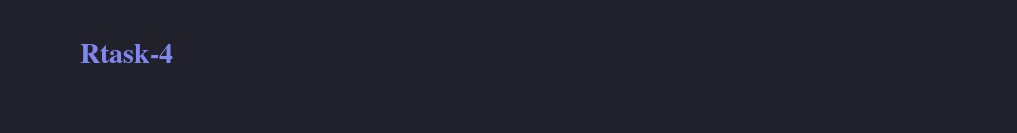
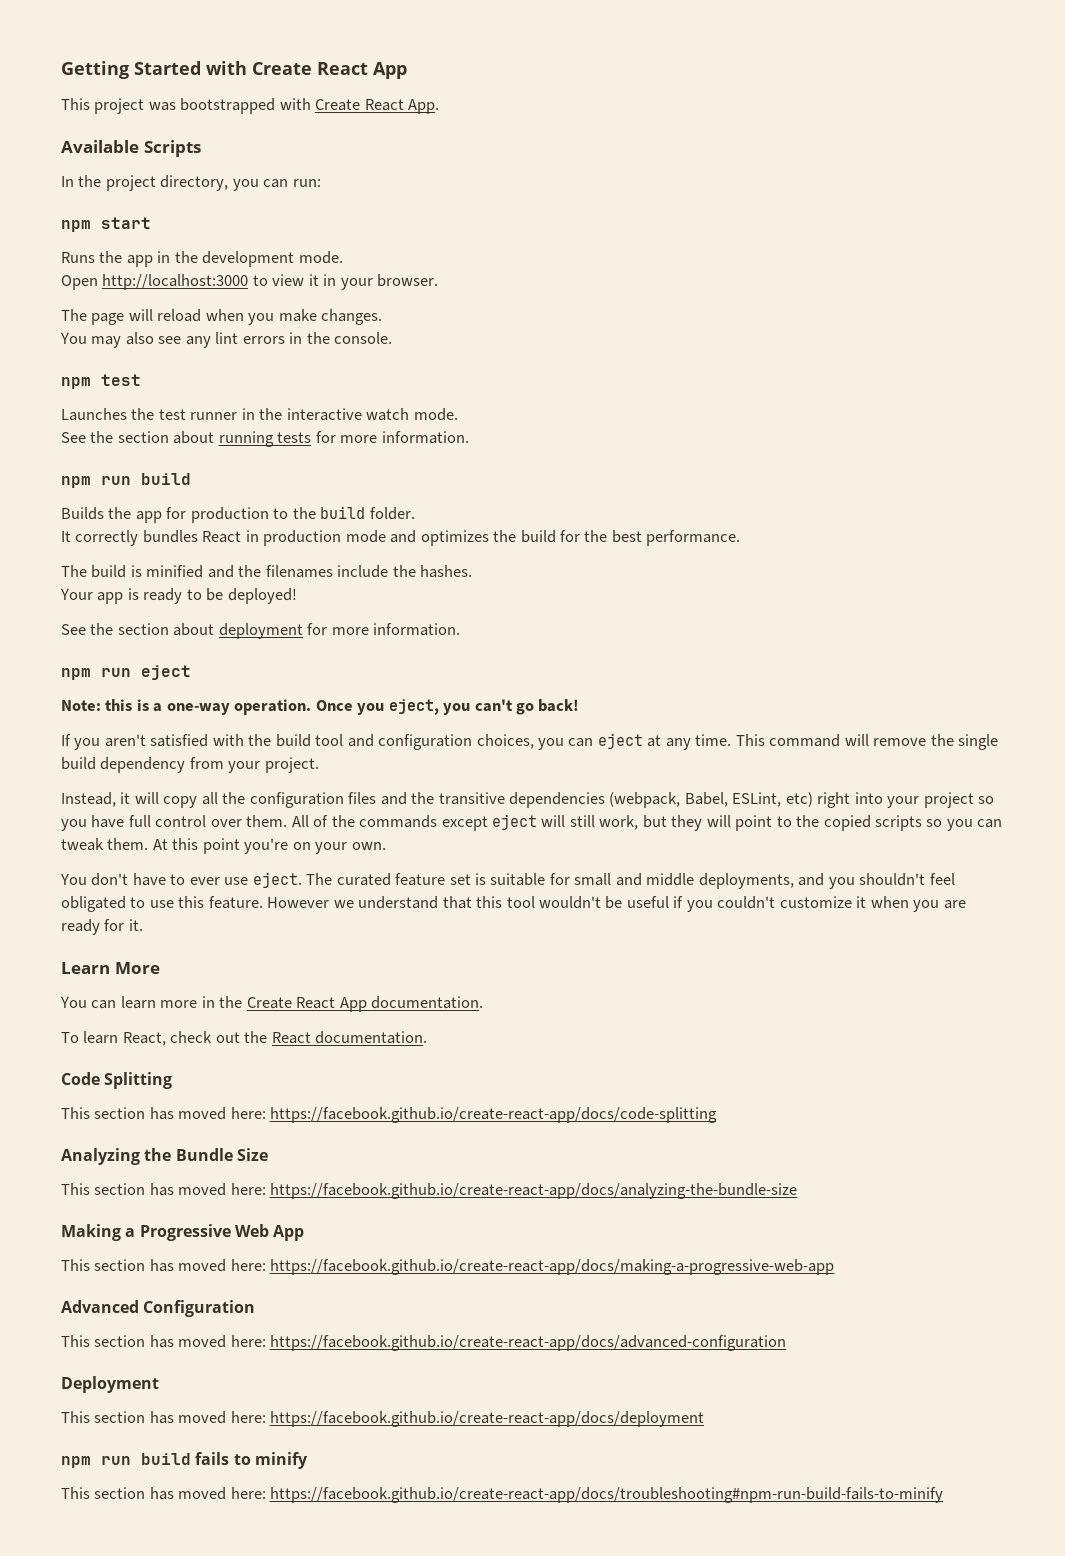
[80,44,173,63] Rtask-4 -> [61,61,407,79] [61,98,440,114] [61,140,201,157] [61,175,321,191] [61,217,151,232] [61,251,343,267] [61,274,439,290] [61,309,383,325] [60,332,393,348] [61,374,141,389] [61,408,458,421] [61,431,469,447] [61,473,191,488] [61,506,415,523] [61,530,741,546] [61,565,473,578] [60,588,297,604] [61,623,461,639] [61,665,191,680] [61,699,580,715] [61,733,999,750] [61,757,319,773] [61,792,995,808] [61,814,1003,831] [61,838,386,854] [60,872,955,889] [61,896,966,912] [61,919,143,935] [61,962,160,974] [60,996,484,1012] [61,1031,428,1046] [61,1072,173,1089] [61,1107,718,1123] [61,1148,268,1165] [61,1183,798,1199] [61,1224,305,1241] [61,1259,835,1275] [61,1300,256,1317] [61,1335,787,1351] [61,1376,159,1393] [61,1411,705,1427] [61,1452,308,1469] [61,1487,944,1503] Getting Started with Create React App // This project was bootstrapped with Create React App. // Available Scripts // In the project directory, you can run: // npm start // Runs the app in the development mode. // Open http://localhost:3000 to view it in your browser. // The page will reload when you make changes. // You may also see any lint errors in the console. // npm test // Launches the test runner in the interactive watch mode. // See the section about running tests for more information. // npm run build // Builds the app for production to the build folder. // It correctly bundles React in production mode and optimizes the build for the best performance. // The build is minified and the filenames include the hashes. // Your app is ready to be deployed! // See the section about deployment for more information. // npm run eject // Note: this is a one-way operation. Once you eject, you can't go back! // If you aren't satisfied with the build tool and configuration choices, you can eject at any time. This command will remove the single build dependency from your project. // Instead, it will copy all the configuration files and the transitive dependencies (webpack, Babel, ESLint, etc) right into your project so you have full control over them. All of the commands except eject will still work, but they will point to the copied scripts so you can tweak them. At this point you're on your own. // You don't have to ever use eject. The curated feature set is suitable for small and middle deployments, and you shouldn't feel obligated to use this feature. However we understand that this tool wouldn't be useful if you couldn't customize it when you are ready for it. // Learn More // You can learn more in the Create React App documentation. // To learn React, check out the React documentation. // Code Splitting // This section has moved here: https://facebook.github.io/create-react-app/docs/code-splitting // Analyzing the Bundle Size // This section has moved here: https://facebook.github.io/create-react-app/docs/analyzing-the-bundle-size // Making a Progressive Web App // This section has moved here: https://facebook.github.io/create-react-app/docs/making-a-progressive-web-app // Advanced Configuration // This section has moved here: https://facebook.github.io/create-react-app/docs/advanced-configuration // Deployment // This section has moved here: https://facebook.github.io/create-react-app/docs/deployment // npm run build fails to minify // This section has moved here: https://facebook.github.io/create-react-app/docs/troubleshooting#npm-run-build-fails-to-minify

